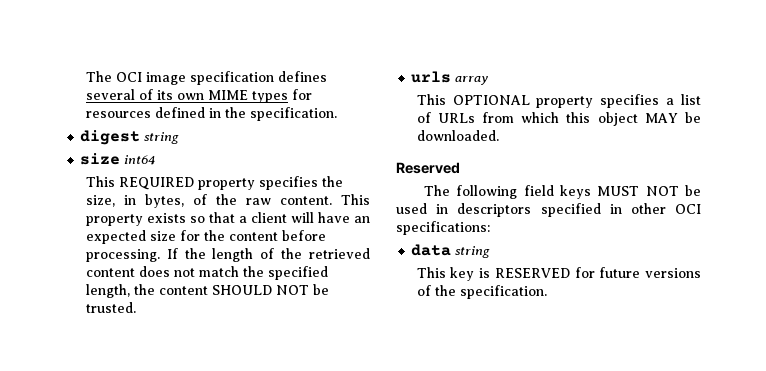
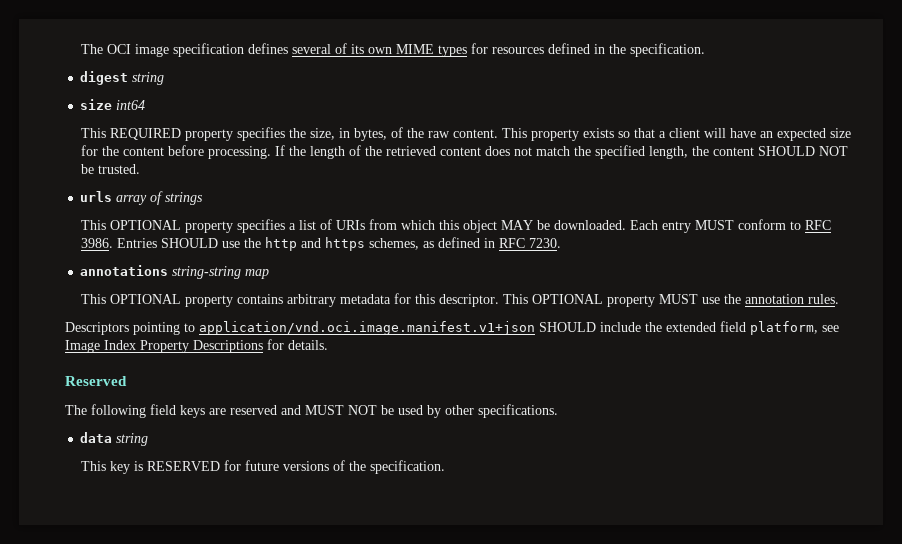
(489, 80) none -> [150,191,204,205] of strings
[437,113,475,123] URLs -> [335,220,365,230] URIs
(499, 135) none -> [629,219,831,233] [80,237,561,251] [80,265,270,279] [80,293,839,307] [65,321,839,335] [65,339,328,353] Each entry MUST conform to RFC 3986. Entries SHOULD use the http and https schemes, as defined in RFC 7230. // annotations string-string map // This OPTIONAL property contains arbitrary metadata for this descriptor. This OPTIONAL property MUST use the annotation rules. // Descriptors pointing to application/vnd.oci.image.manifest.v1+json SHOULD include the extended field platform, see Image Index Property Descriptions for details.
(591, 192) none -> [209,405,301,415] are reserved and
[436,203,701,217] [396,221,490,235] in descriptors specified in other OCI specifications: -> [427,404,558,418] by other specifications.

